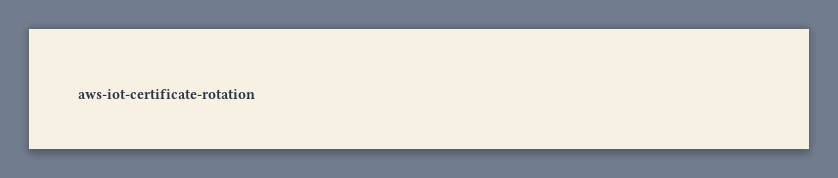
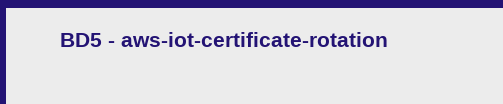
(78, 94) none -> [60,33,115,47] BD5 -

